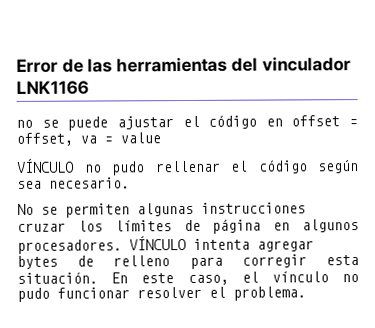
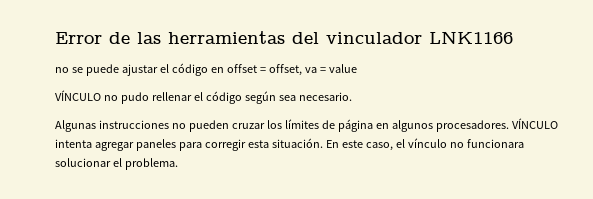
[17,202,306,218] No se permiten algunas instrucciones -> [55,120,229,132] Algunas instrucciones no pueden
[17,255,171,269] bytes de relleno -> [135,139,176,151] paneles
[17,286,202,302] pudo funcionar resolver -> [466,139,524,148] [55,158,111,167] funcionara solucionar

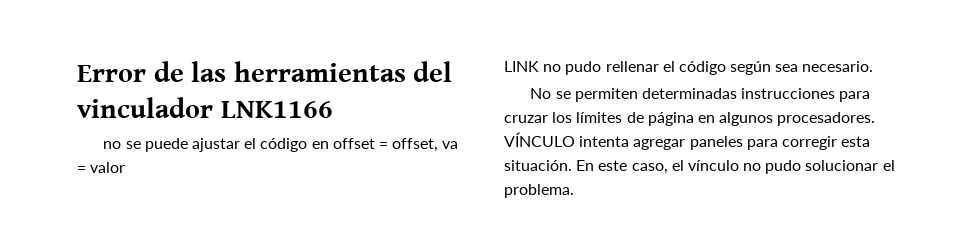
[328,64,357,73] [55,90,101,101] value // VÍNCULO -> [90,162,126,173] [504,61,539,72] valor // LINK
[55,120,229,132] Algunas instrucciones no pueden -> [530,88,871,102] No se permiten determinadas instrucciones para
[466,139,524,148] funcionara -> [765,160,802,174] pudo

